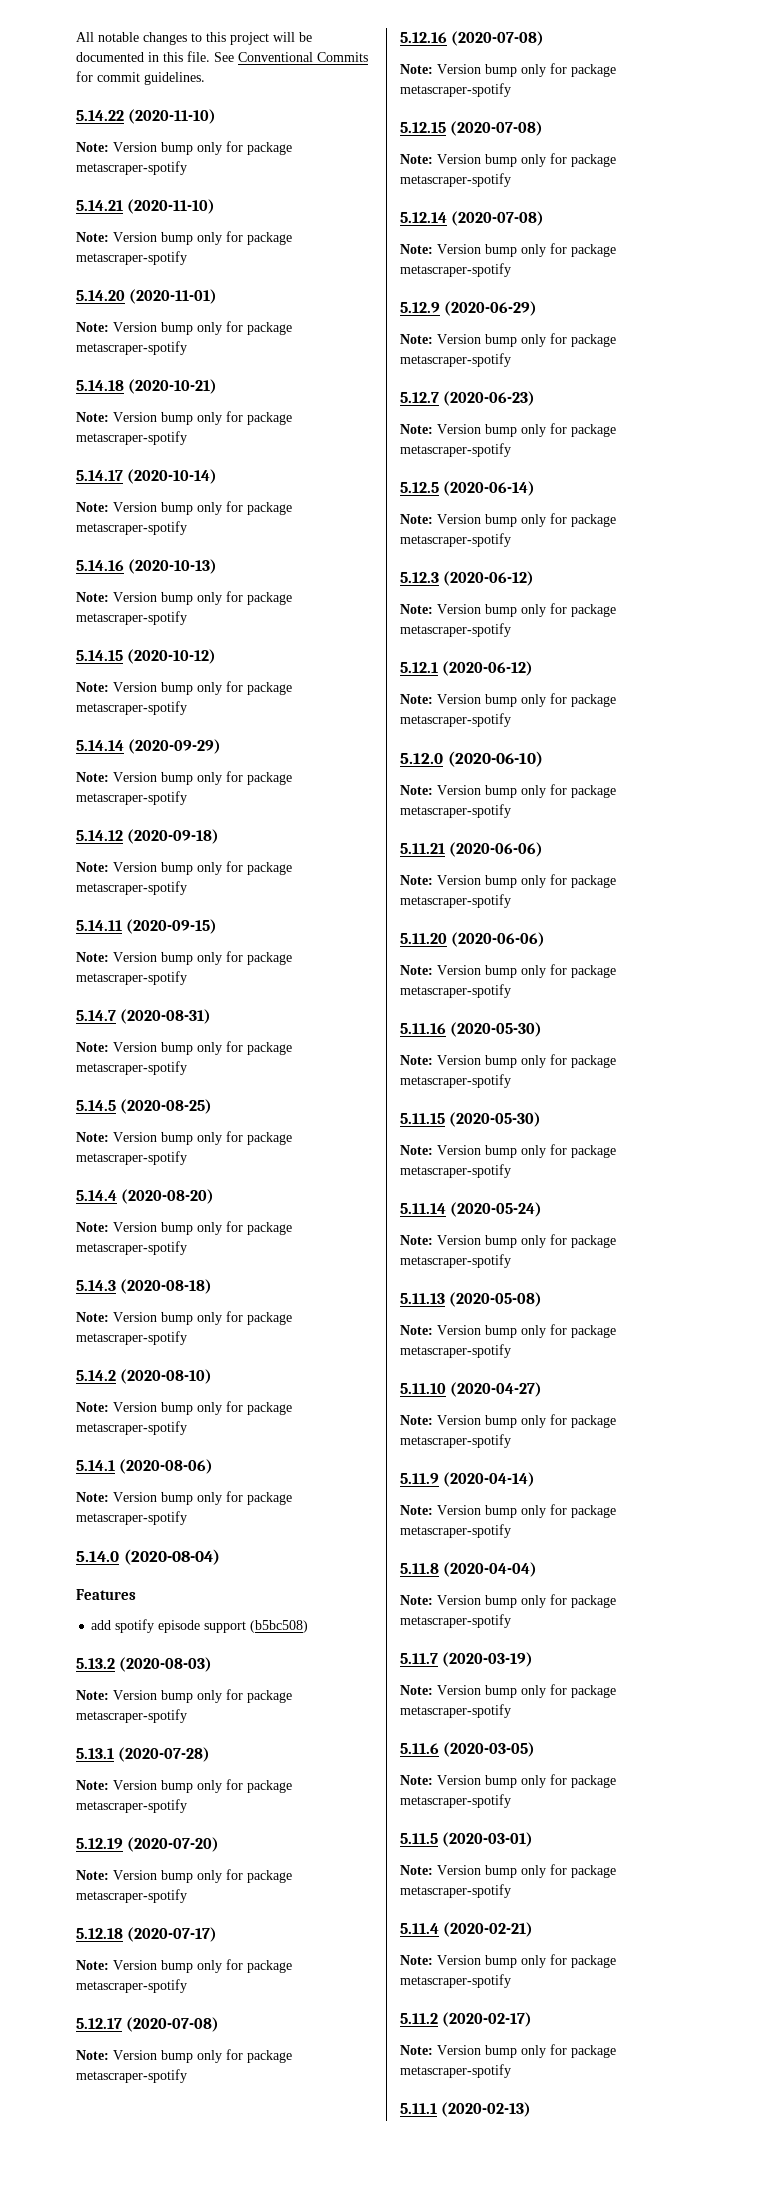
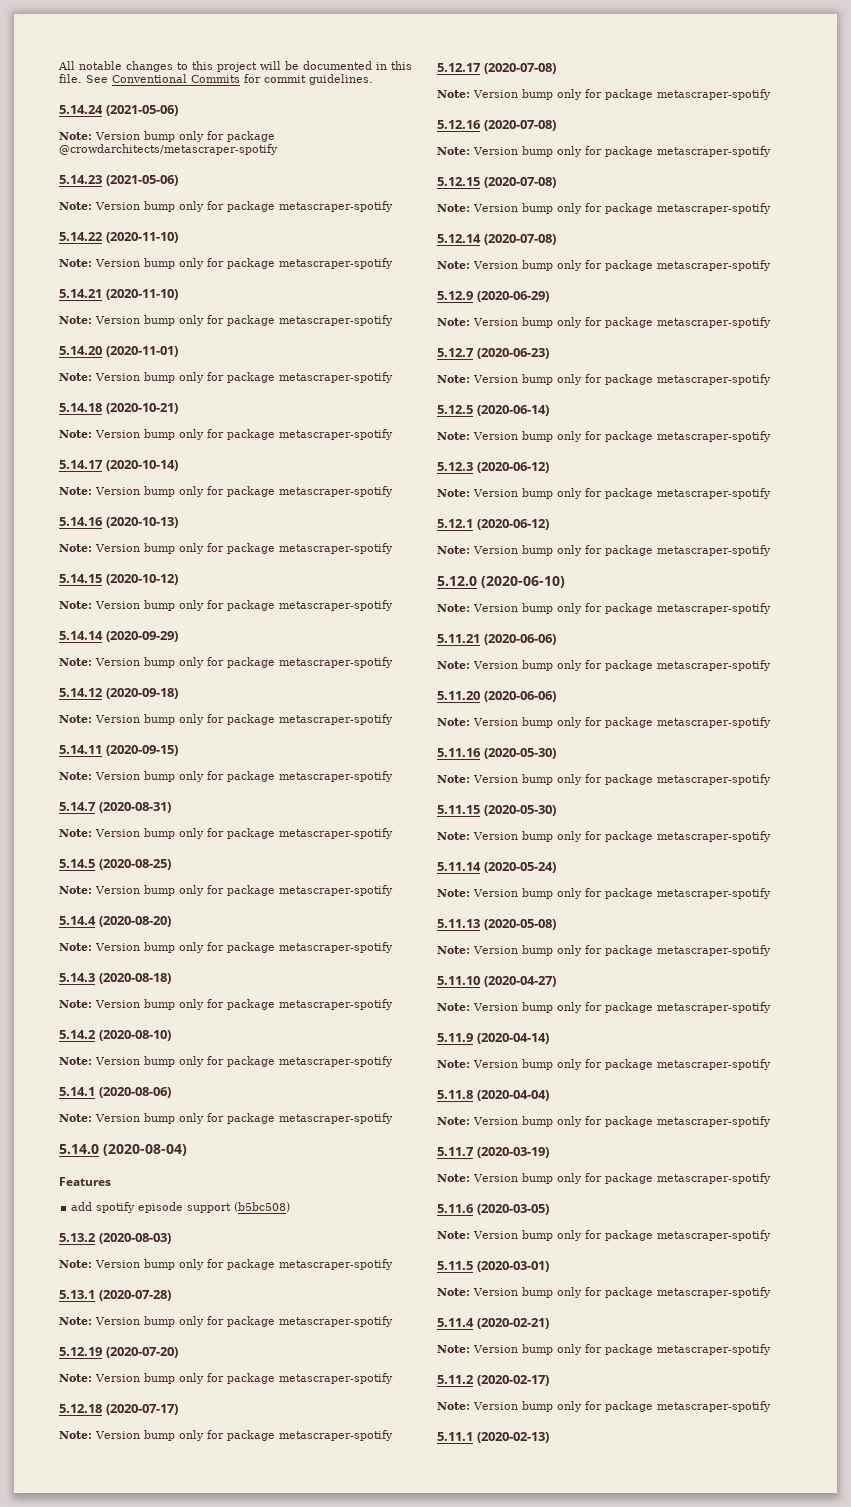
(205, 78) none -> [59,105,178,116] [59,131,275,142] [59,144,278,155] [59,175,178,186] [59,201,393,212] // 5.14.24 (2021-05-06) // Note: Version bump only for package @crowdarchitects/metascraper-spotify // 5.14.23 (2021-05-06) // Note: Version bump only for package metascraper-spotify

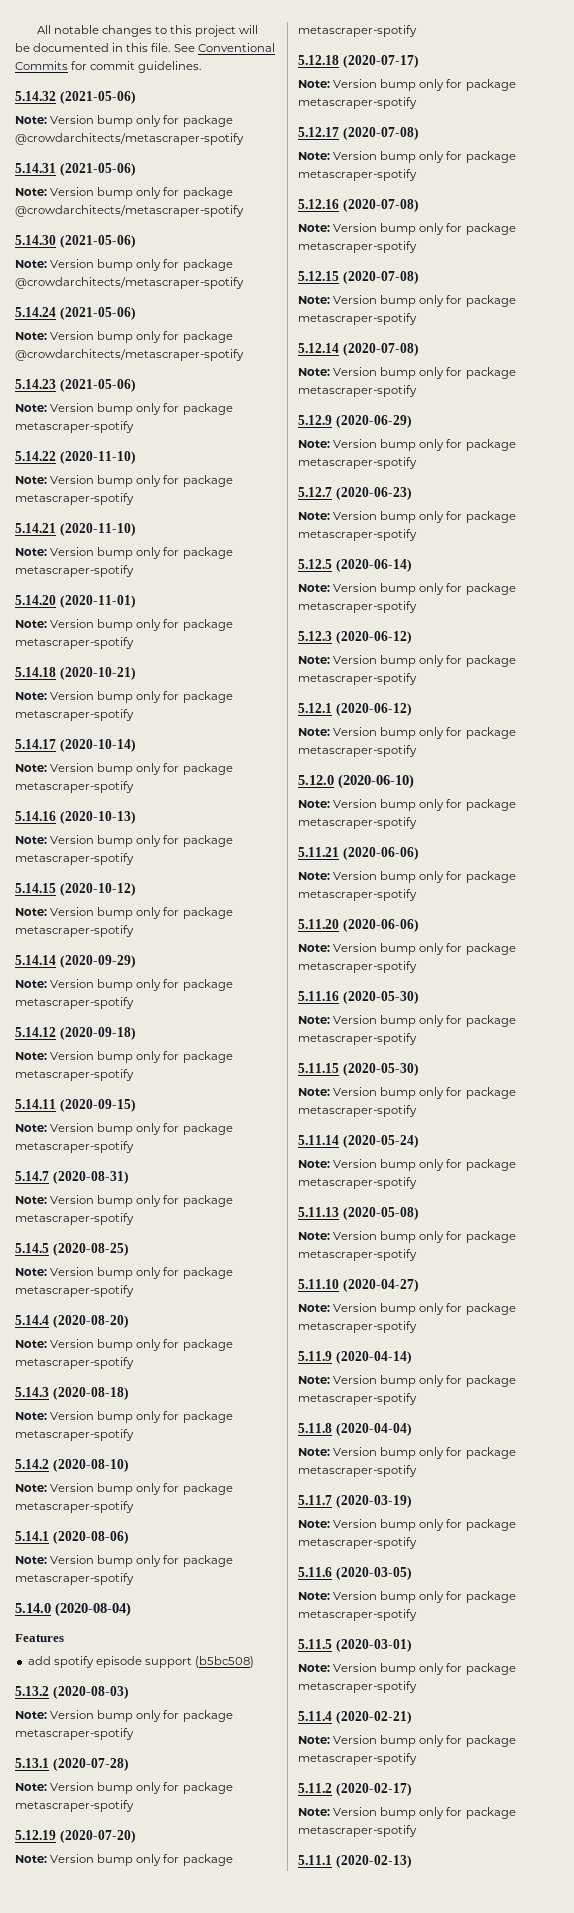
(373, 79) none -> [15,91,136,104] [15,115,233,127] [15,133,244,145] [15,163,136,176] [15,187,233,199] [15,205,244,217] [15,235,136,248] [15,259,233,271] [15,277,244,289] // 5.14.32 (2021-05-06) // Note: Version bump only for package @crowdarchitects/metascraper-spotify // 5.14.31 (2021-05-06) // Note: Version bump only for package @crowdarchitects/metascraper-spotify // 5.14.30 (2021-05-06) // Note: Version bump only for package @crowdarchitects/metascraper-spotify

